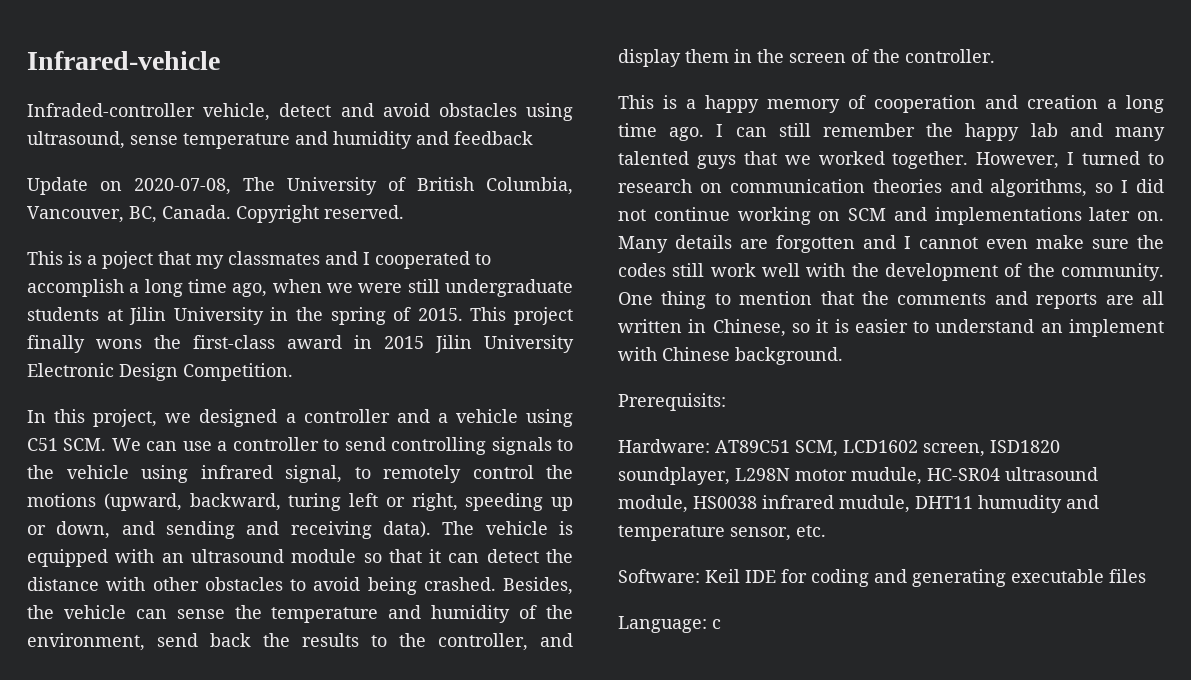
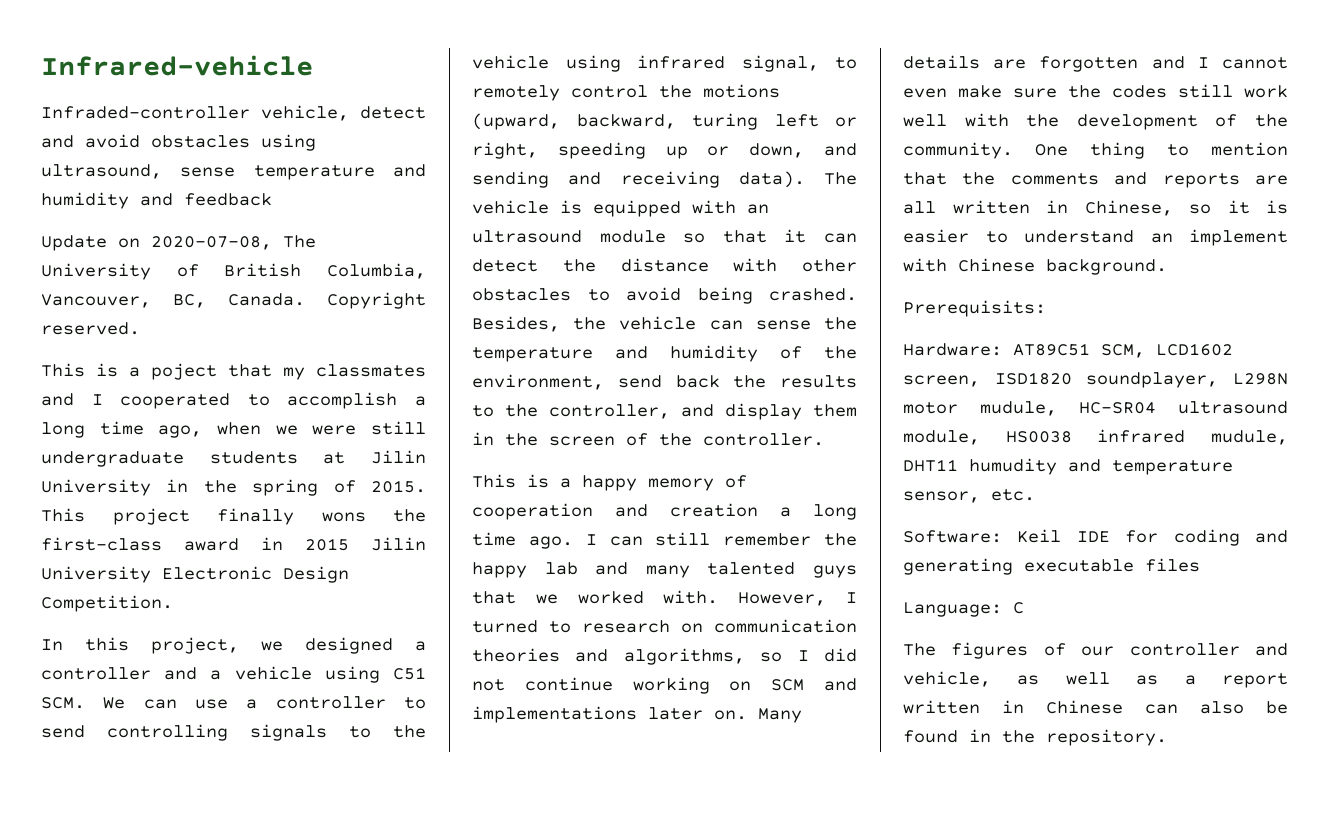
[892,151,969,169] together. -> [663,590,719,604] with.
[712,619,721,629] c -> [1013,602,1024,614] [903,642,1288,659] [903,671,1288,688] [903,700,1288,714] [903,729,1167,746] C // The figures of our controller and vehicle, as well as a report written in Chinese can also be found in the repository.

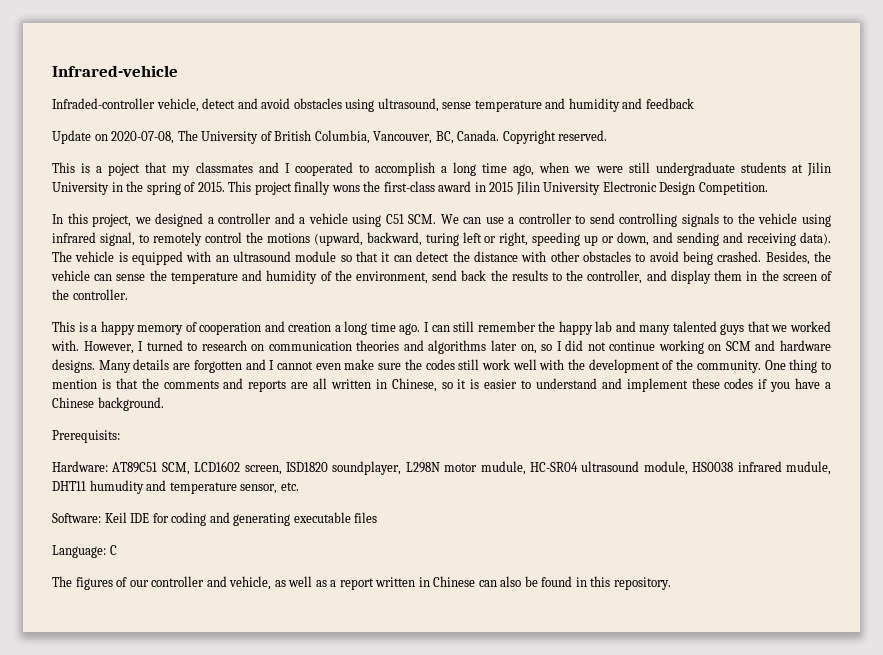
[623,648,745,665] algorithms, -> [428,340,537,354] algorithms later on,
[472,706,747,723] implementations later on. -> [779,340,831,351] [52,359,95,373] hardware designs.
(1288, 149) none -> [101,379,111,389] is
[1150,229,1288,246] [903,258,947,272] an implement with -> [601,378,831,392] and implement these codes if you have a
[1002,730,1035,743] the -> [590,576,611,587] this

